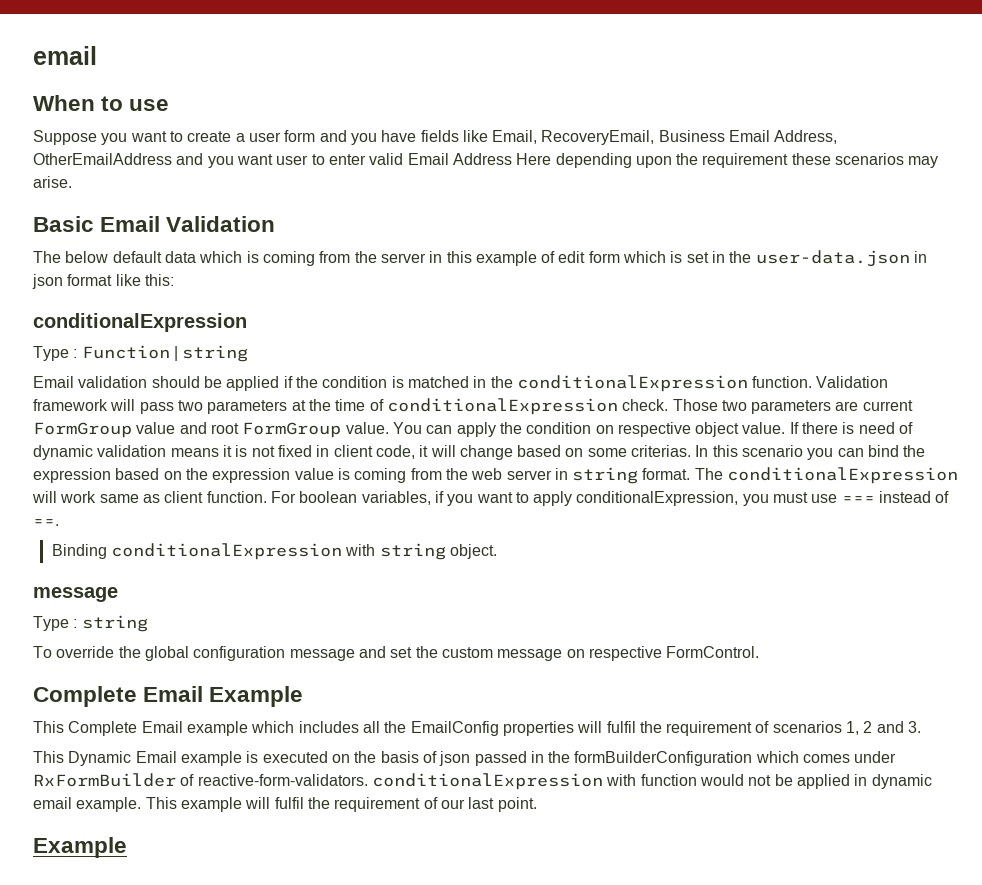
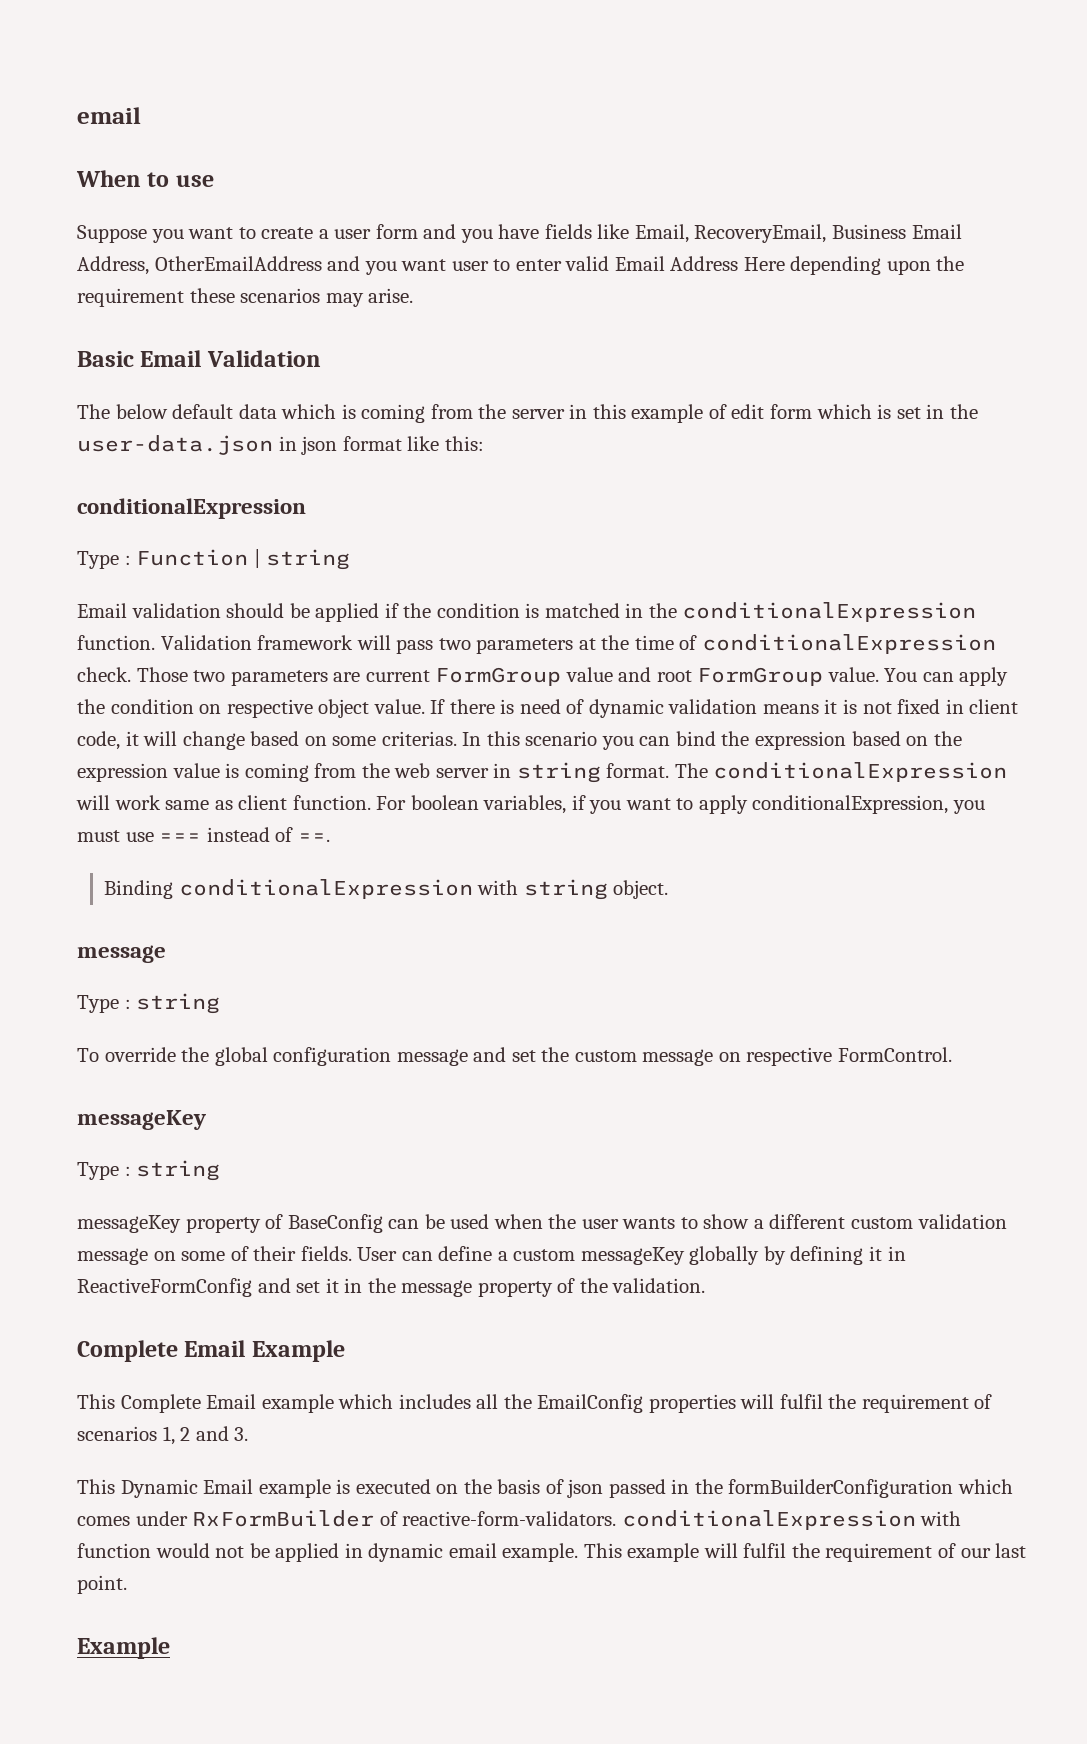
(760, 652) none -> [77,1110,206,1130] [77,1160,221,1181] [77,1214,1007,1233] [77,1246,906,1265] [77,1278,706,1297] // messageKey // Type : string // messageKey property of BaseConfig can be used when the user wants to show a different custom validation message on some of their fields. User can define a custom messageKey globally by defining it in ReactiveFormConfig and set it in the message property of the validation.

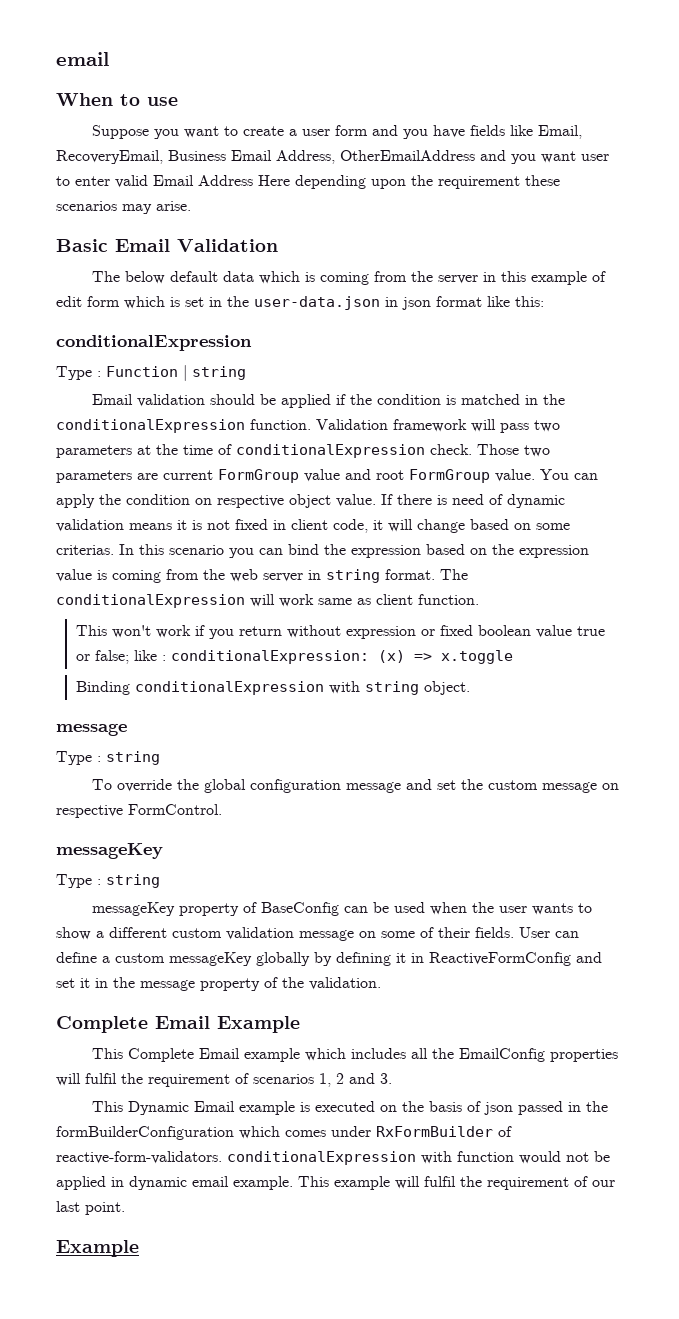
[376,795,986,814] [77,827,330,842] For boolean variables, if you want to apply conditionalExpression, you must use === instead of ==. -> [76,625,606,639] [76,650,514,664] // This won't work if you return without expression or fixed boolean value true or false; like : conditionalExpression: (x) => x.toggle

